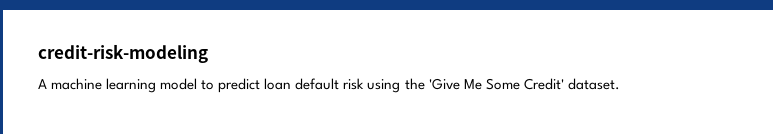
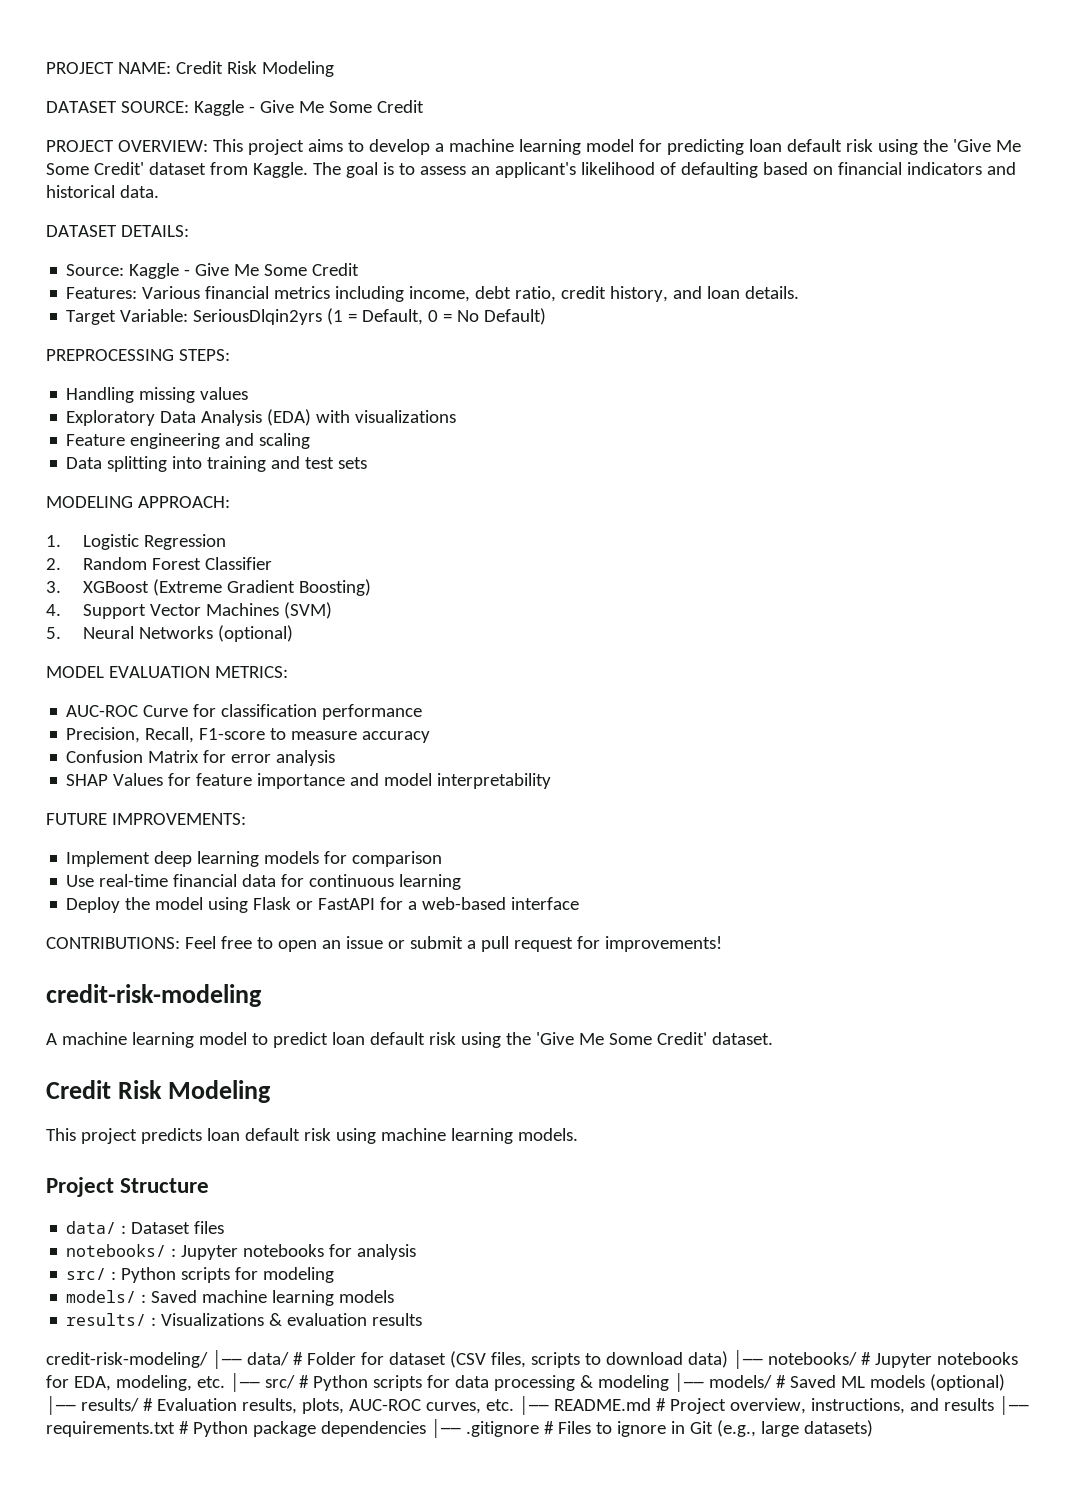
(38, 53) none -> [46,61,334,77] [46,100,424,116] [46,139,1021,155] [46,162,1016,178] [46,185,159,198] [46,225,189,237] [66,263,360,279] [66,286,800,302] [66,308,547,325] [46,349,230,361] [66,387,249,403] [66,409,457,426] [66,433,311,449] [66,456,368,472] [46,496,230,508] [46,534,226,550] [46,557,272,570] [46,579,371,596] [46,602,332,619] [46,625,293,642] [46,666,288,678] [66,704,423,720] [66,727,431,743] [66,750,336,766] [66,773,552,789] [46,813,246,825] [66,851,443,867] [66,874,462,890] [66,897,580,913] [46,936,722,952] PROJECT NAME: Credit Risk Modeling // DATASET SOURCE: Kaggle - Give Me Some Credit // PROJECT OVERVIEW: This project aims to develop a machine learning model for predicting loan default risk using the 'Give Me Some Credit' dataset from Kaggle. The goal is to assess an applicant's likelihood of defaulting based on financial indicators and historical data. // DATASET DETAILS: // Source: Kaggle - Give Me Some Credit // Features: Various financial metrics including income, debt ratio, credit history, and loan details. // Target Variable: SeriousDlqin2yrs (1 = Default, 0 = No Default) // PREPROCESSING STEPS: // Handling missing values // Exploratory Data Analysis (EDA) with visualizations // Feature engineering and scaling // Data splitting into training and test sets // MODELING APPROACH: // 1. Logistic Regression // 2. Random Forest Classifier // 3. XGBoost (Extreme Gradient Boosting) // 4. Support Vector Machines (SVM) // 5. Neural Networks (optional) // MODEL EVALUATION METRICS: // AUC-ROC Curve for classification performance // Precision, Recall, F1-score to measure accuracy // Confusion Matrix for error analysis // SHAP Values for feature importance and model interpretability // FUTURE IMPROVEMENTS: // Implement deep learning models for comparison // Use real-time financial data for continuous learning // Deploy the model using Flask or FastAPI for a web-based interface // CONTRIBUTIONS: Feel free to open an issue or submit a pull request for improvements! //
(620, 84) none -> [46,1080,272,1103] [46,1128,578,1144] [46,1177,210,1197] [66,1221,225,1234] [66,1244,417,1260] [66,1267,335,1283] [66,1290,395,1306] [66,1313,423,1326] [46,1350,1018,1369] [46,1373,1005,1392] [46,1396,1029,1415] [46,1419,873,1438] // Credit Risk Modeling // This project predicts loan default risk using machine learning models. // Project Structure // data/ : Dataset files // notebooks/ : Jupyter notebooks for analysis // src/ : Python scripts for modeling // models/ : Saved machine learning models // results/ : Visualizations & evaluation results // credit-risk-modeling/ │── data/ # Folder for dataset (CSV files, scripts to download data) │── notebooks/ # Jupyter notebooks for EDA, modeling, etc. │── src/ # Python scripts for data processing & modeling │── models/ # Saved ML models (optional) │── results/ # Evaluation results, plots, AUC-ROC curves, etc. │── README.md # Project overview, instructions, and results │── requirements.txt # Python package dependencies │── .gitignore # Files to ignore in Git (e.g., large datasets)

